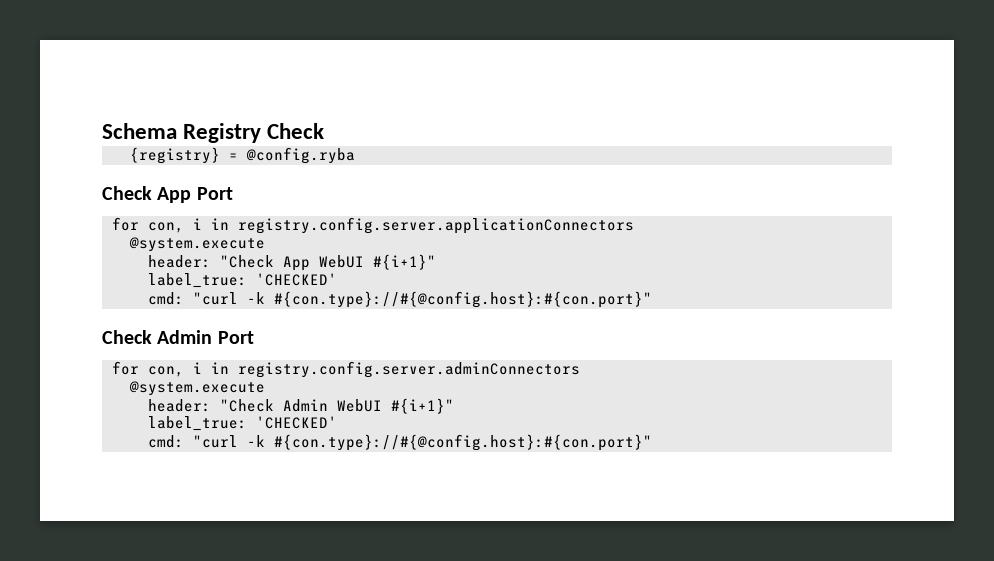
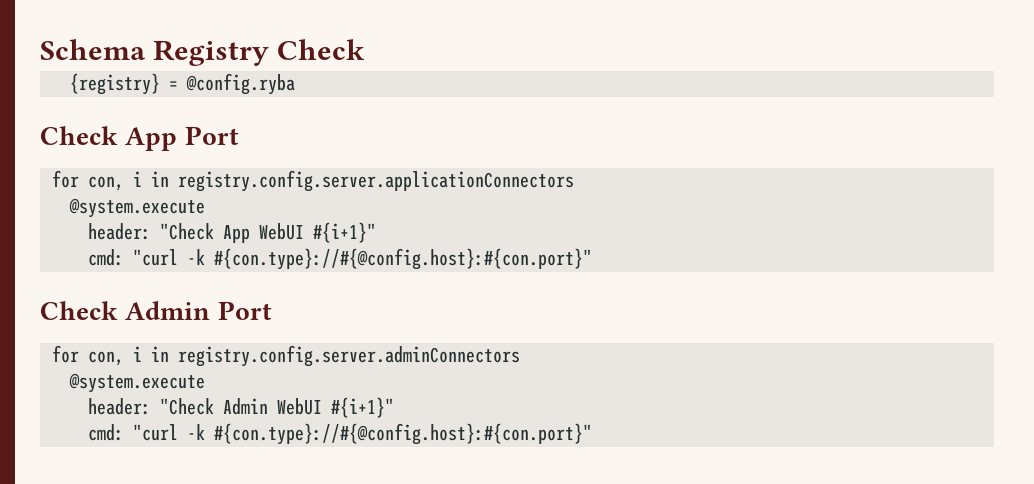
[147,273,337,288] // label_true: 'CHECKED' -> (377, 232) none
[147,416,337,431] // label_true: 'CHECKED' -> (395, 407) none

